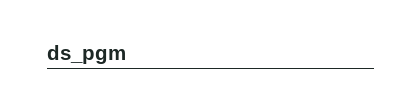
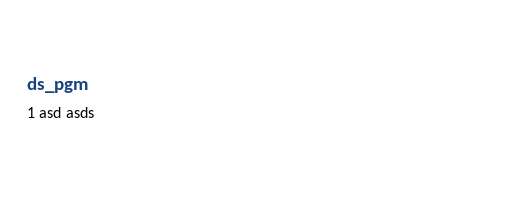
(126, 54) none -> [27,107,94,118] // 1 asd asds

